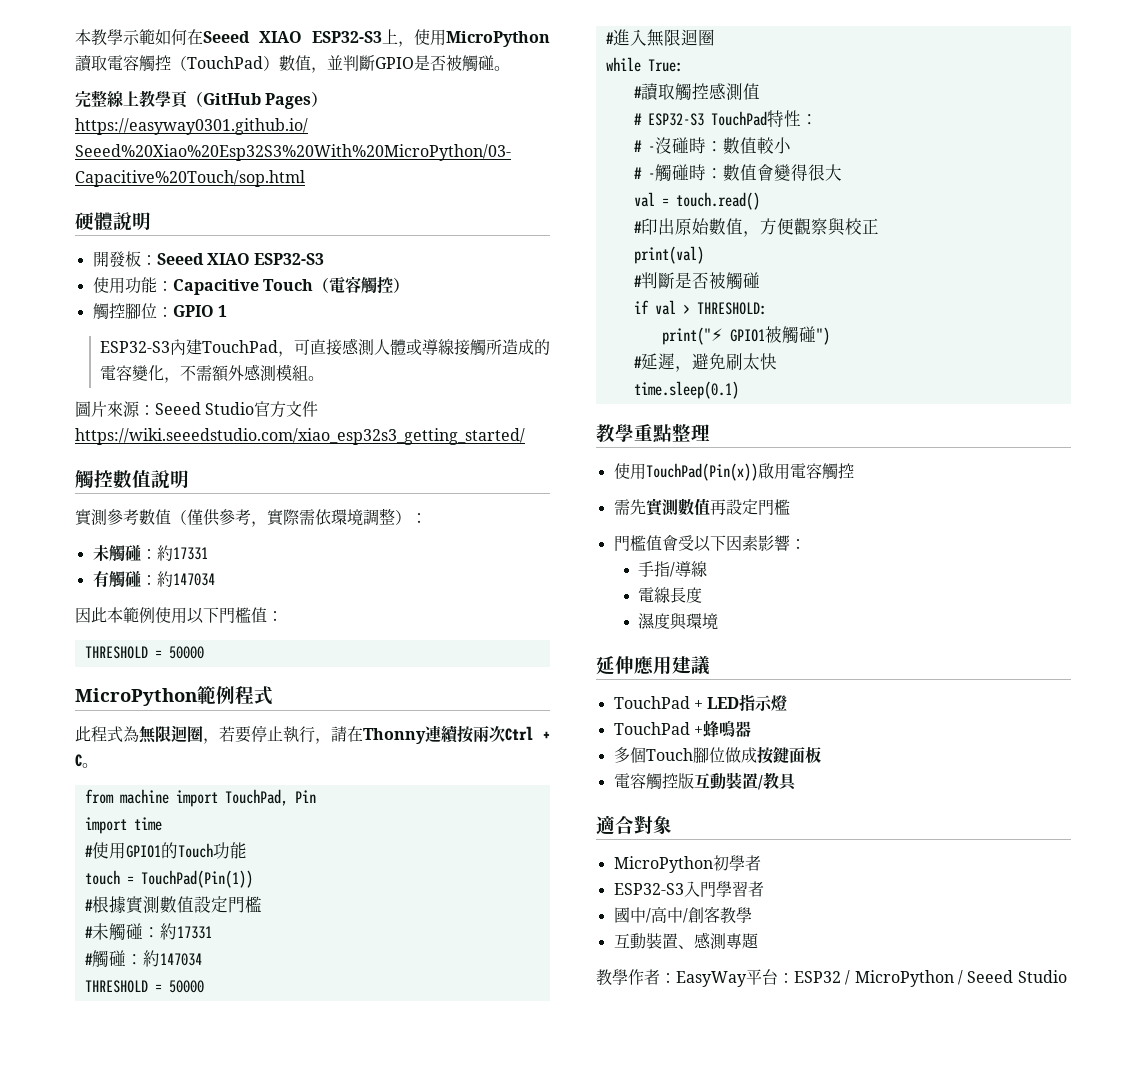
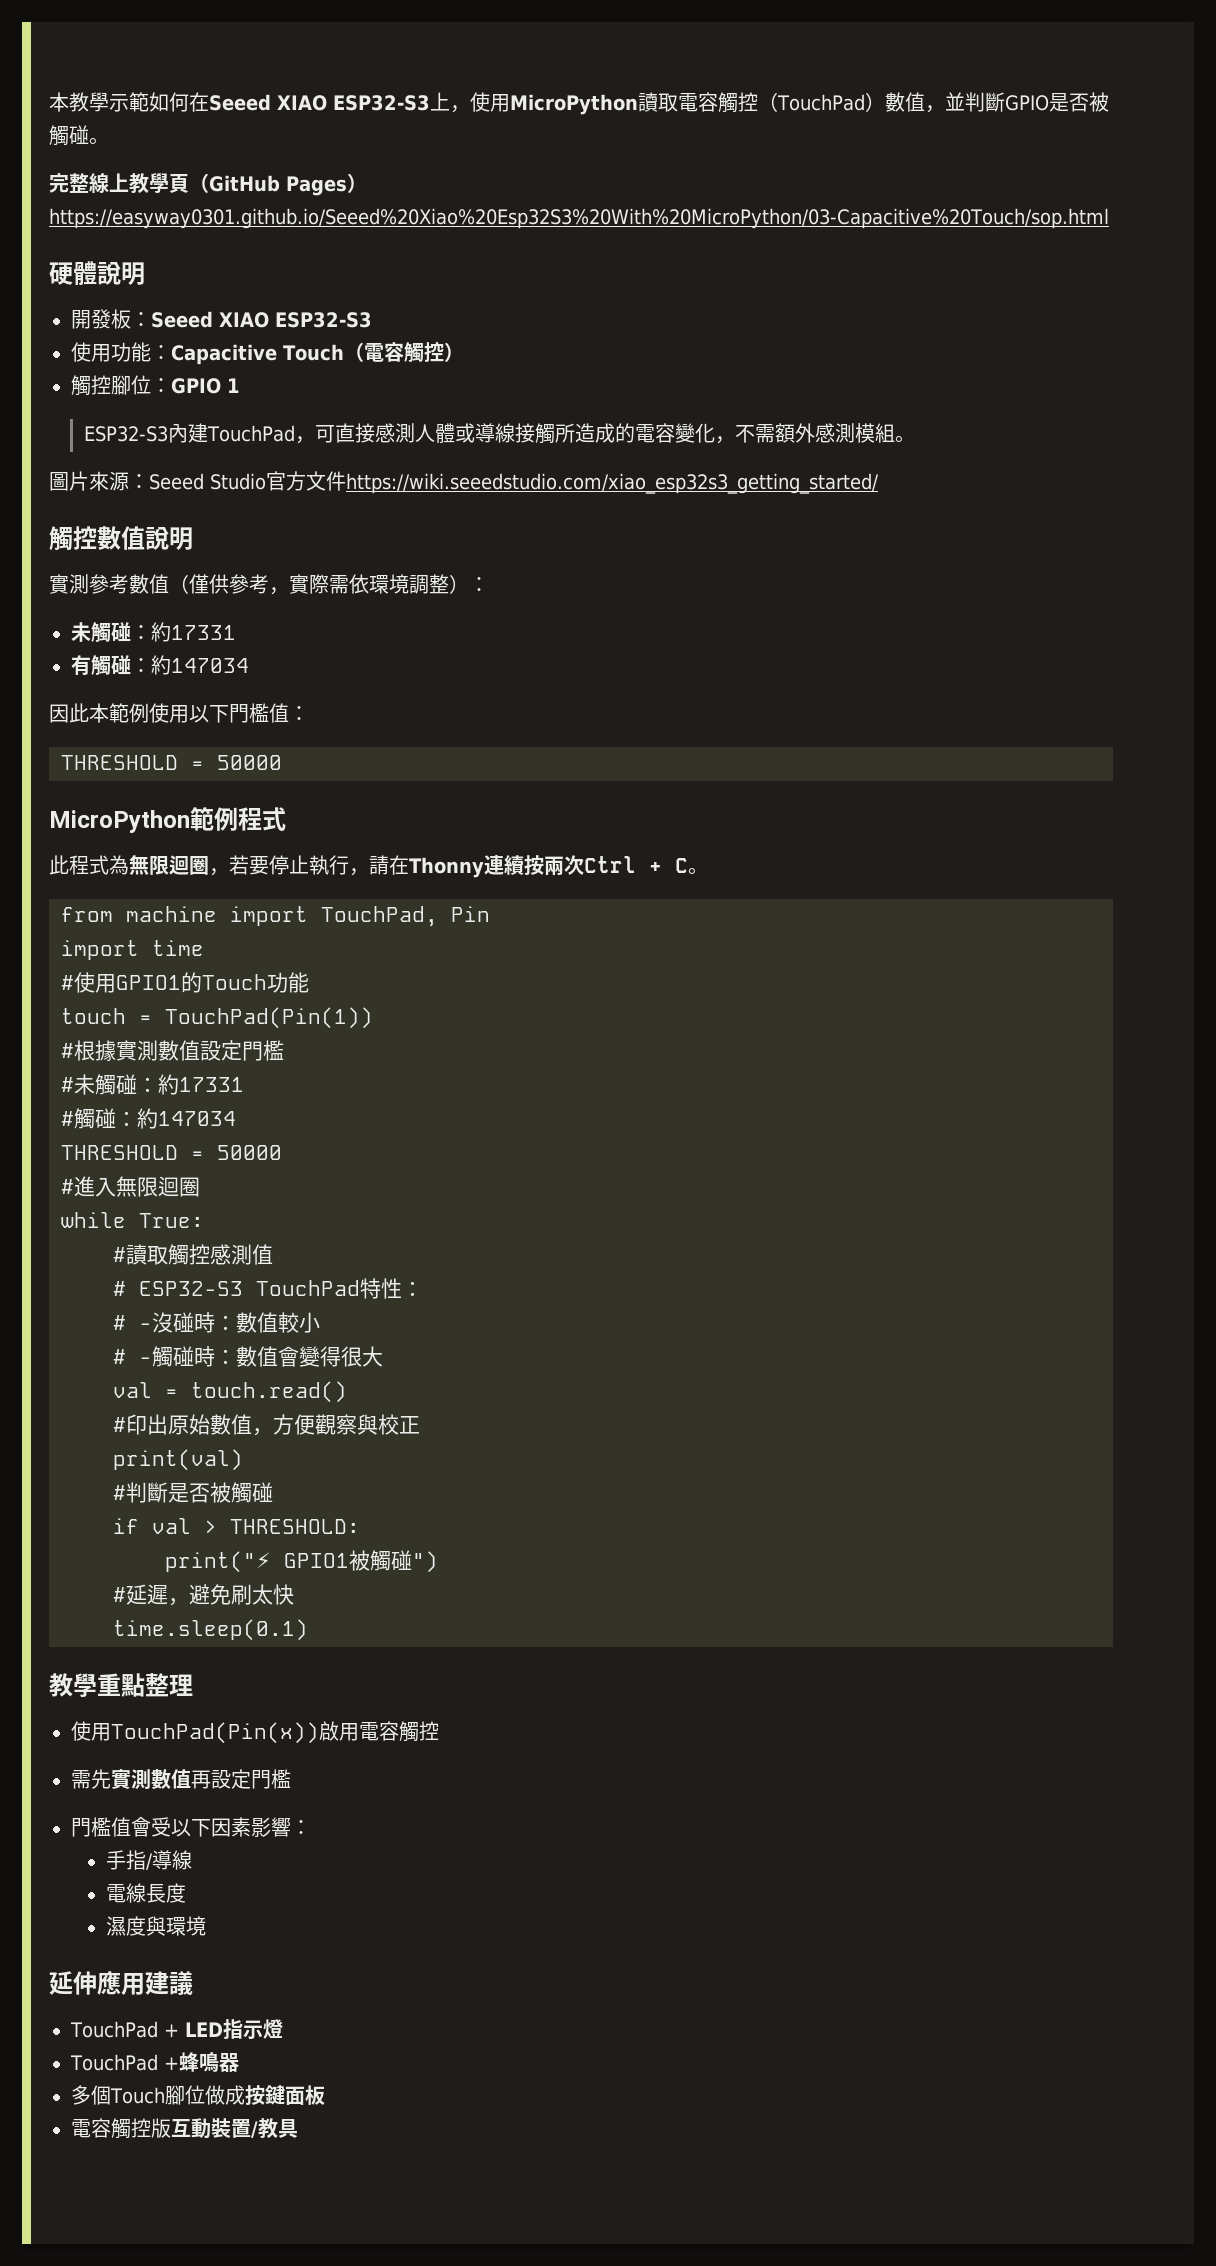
[596,815,672,835] [613,855,761,873] [613,881,764,897] [613,906,752,924] [613,932,759,950] [596,969,1067,987] // 適合對象 // MicroPython初學者 // ESP32-S3入門學習者 // 國中/高中/創客教學 // 互動裝置、感測專題 // 教學作者：EasyWay平台：ESP32 / MicroPython / Seeed Studio -> (298, 2128) none

